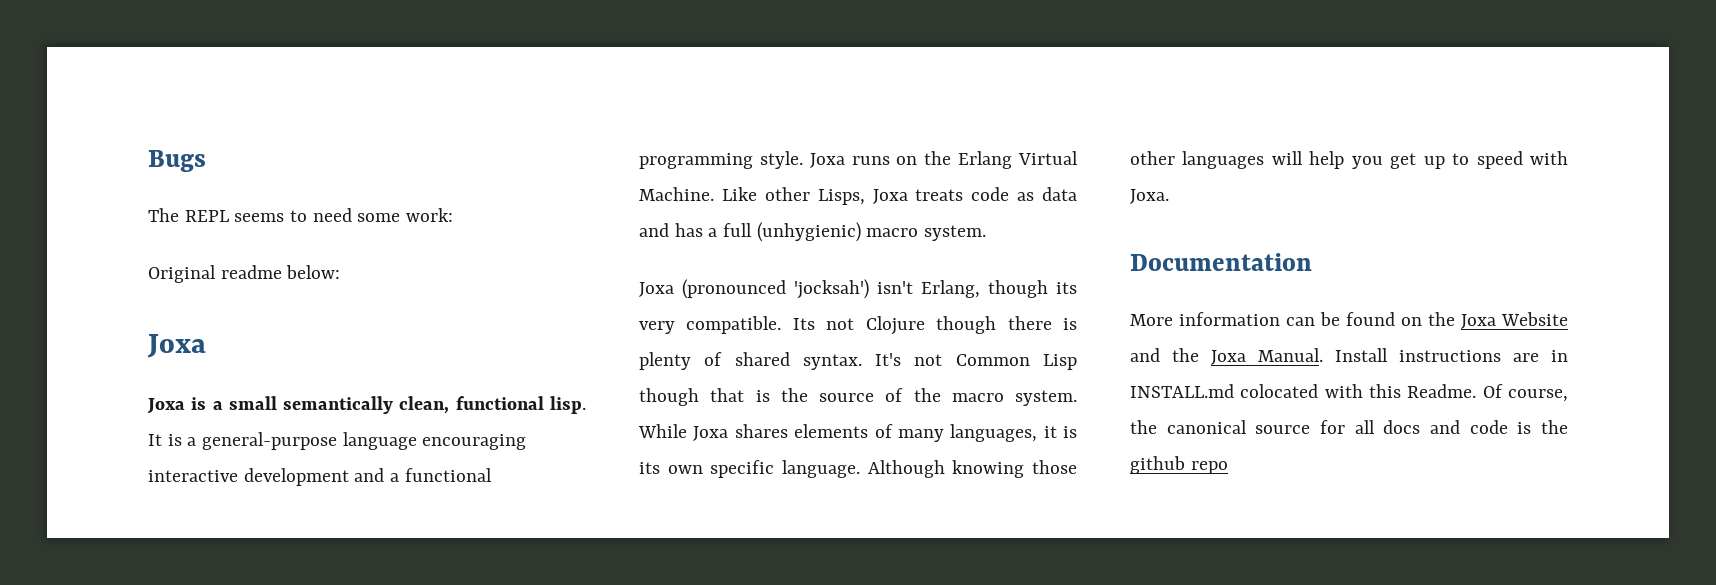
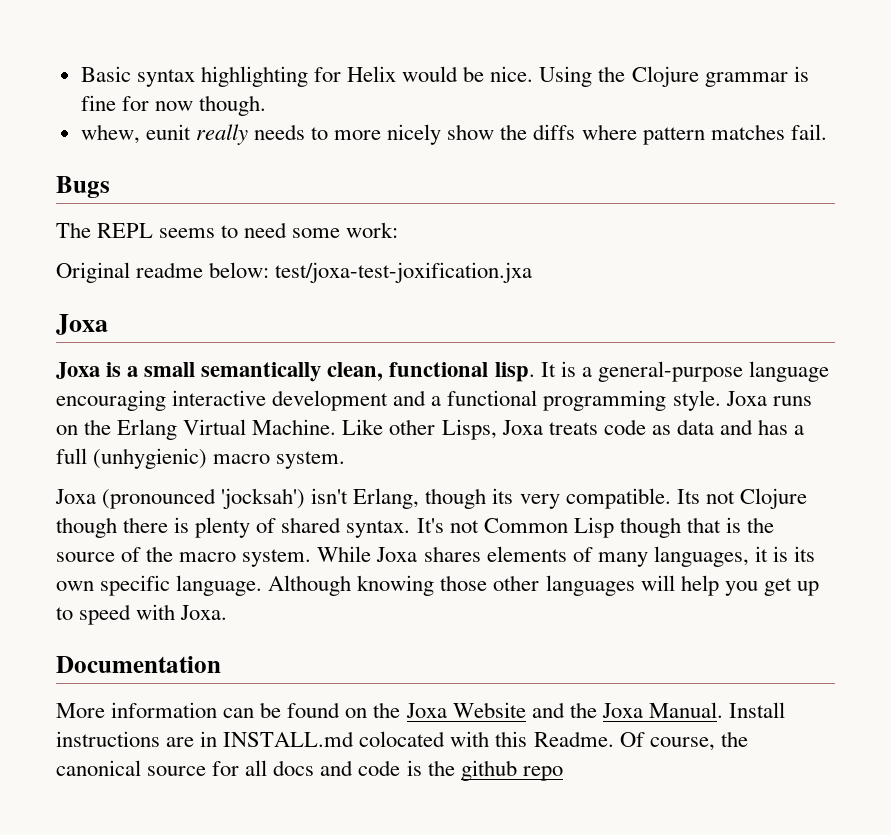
(148, 161) none -> [80,66,809,87] [80,95,266,116] [80,124,827,145] Basic syntax highlighting for Helix would be nice. Using the Clojure grammar is fine for now though. // whew, eunit really needs to more nicely show the diffs where pattern matches fail. //
(341, 272) none -> [275,262,533,283] test/joxa-test-joxification.jxa

